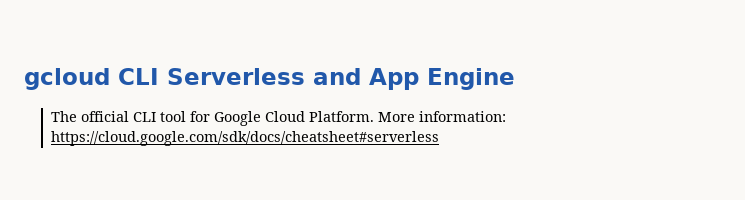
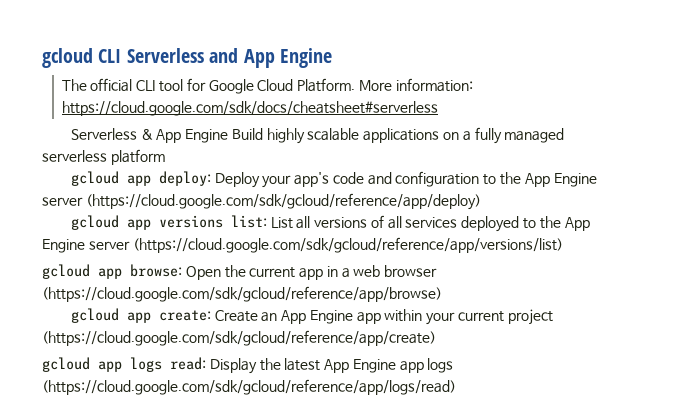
(440, 138) none -> [70,127,565,144] [42,149,165,165] [70,171,597,188] [42,193,481,210] [70,215,590,232] [42,237,563,253] [42,264,438,280] [42,286,442,302] [70,308,553,325] [42,330,436,346] [42,357,454,374] [42,379,456,395] // Serverless & App Engine Build highly scalable applications on a fully managed serverless platform // gcloud app deploy: Deploy your app's code and configuration to the App Engine server (https://cloud.google.com/sdk/gcloud/reference/app/deploy) // gcloud app versions list: List all versions of all services deployed to the App Engine server (https://cloud.google.com/sdk/gcloud/reference/app/versions/list) // gcloud app browse: Open the current app in a web browser (https://cloud.google.com/sdk/gcloud/reference/app/browse) // gcloud app create: Create an App Engine app within your current project (https://cloud.google.com/sdk/gcloud/reference/app/create) // gcloud app logs read: Display the latest App Engine app logs (https://cloud.google.com/sdk/gcloud/reference/app/logs/read)

